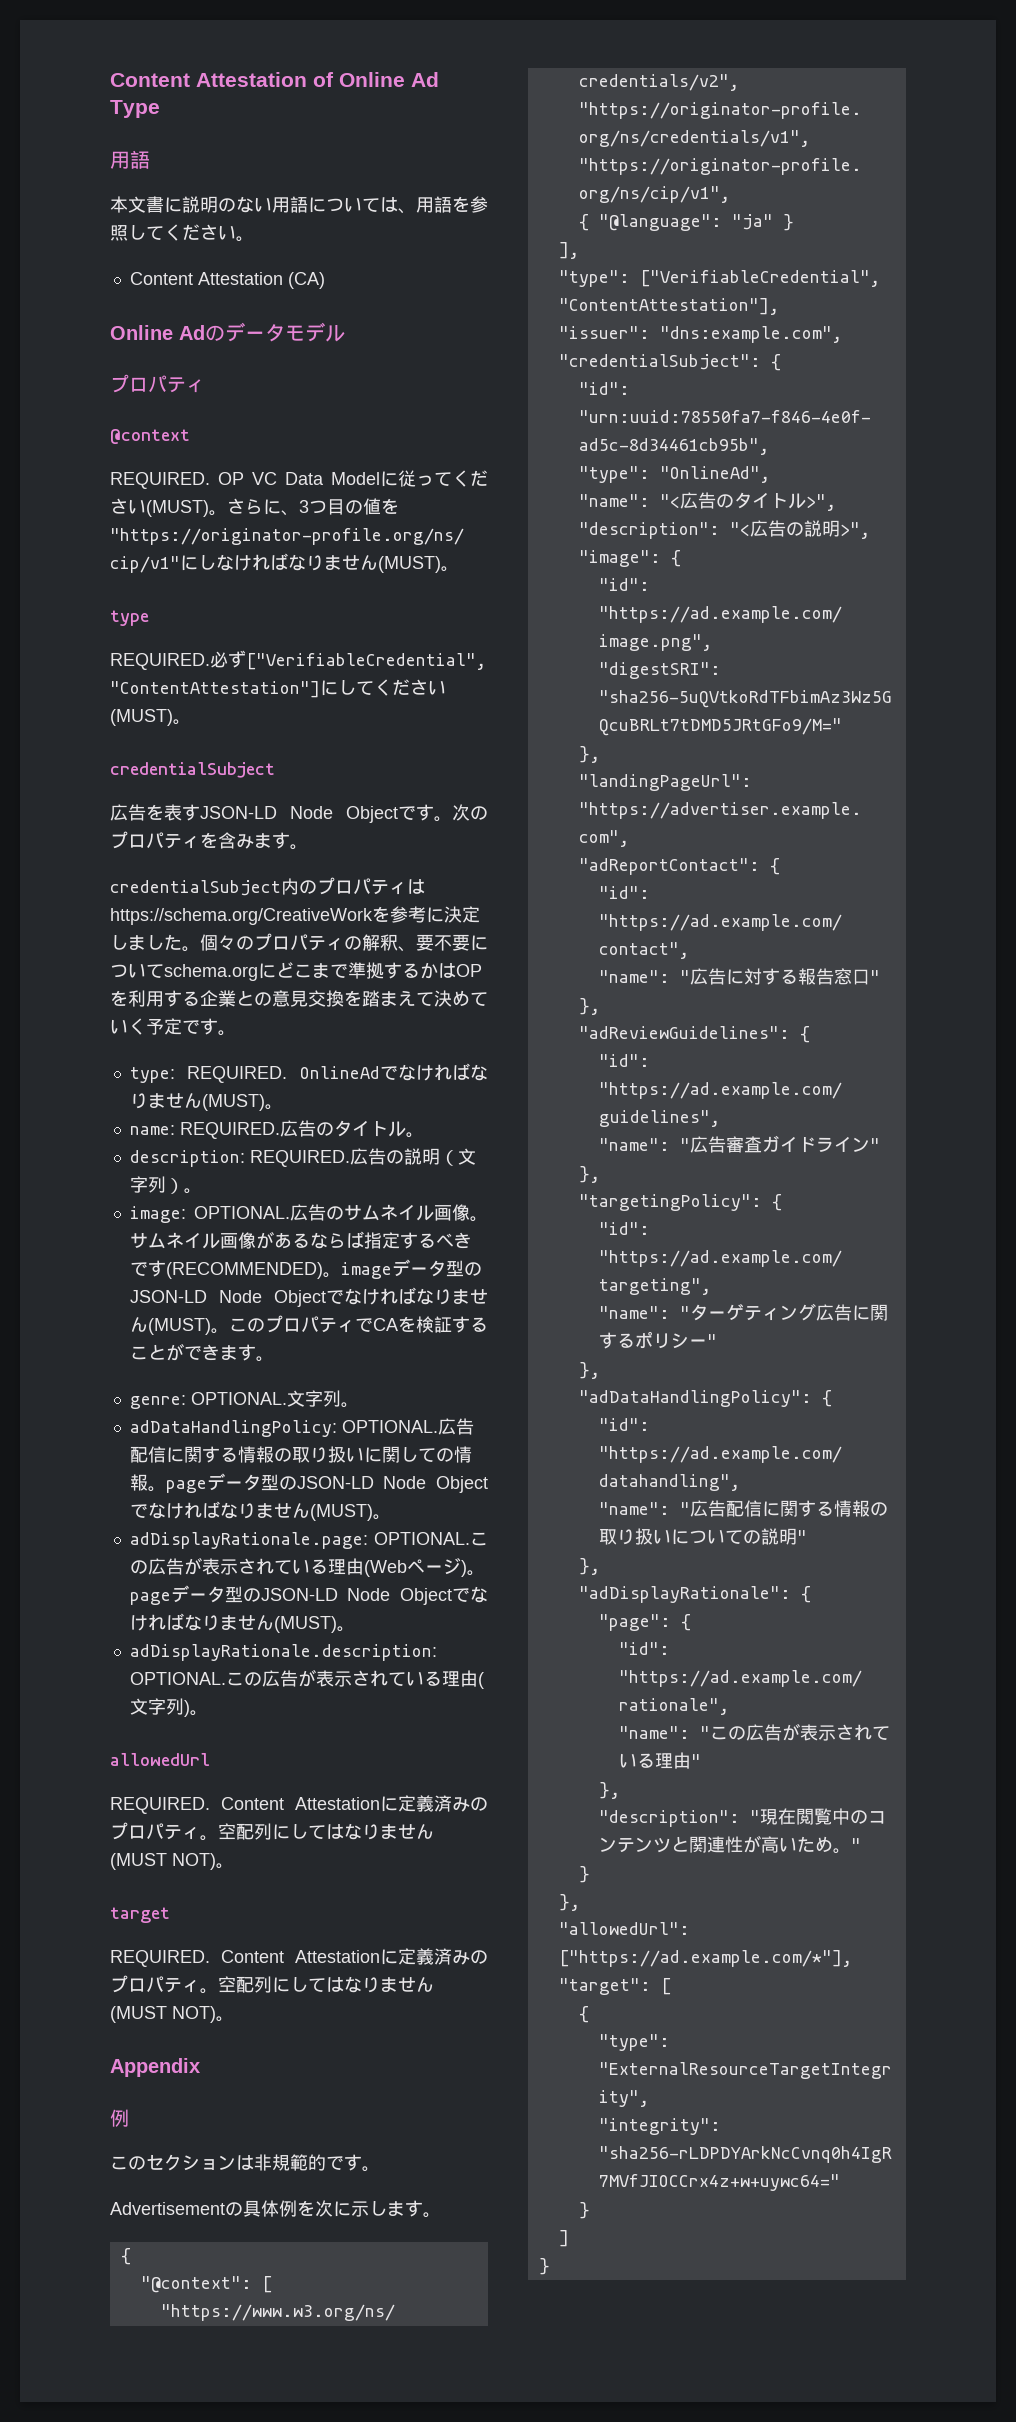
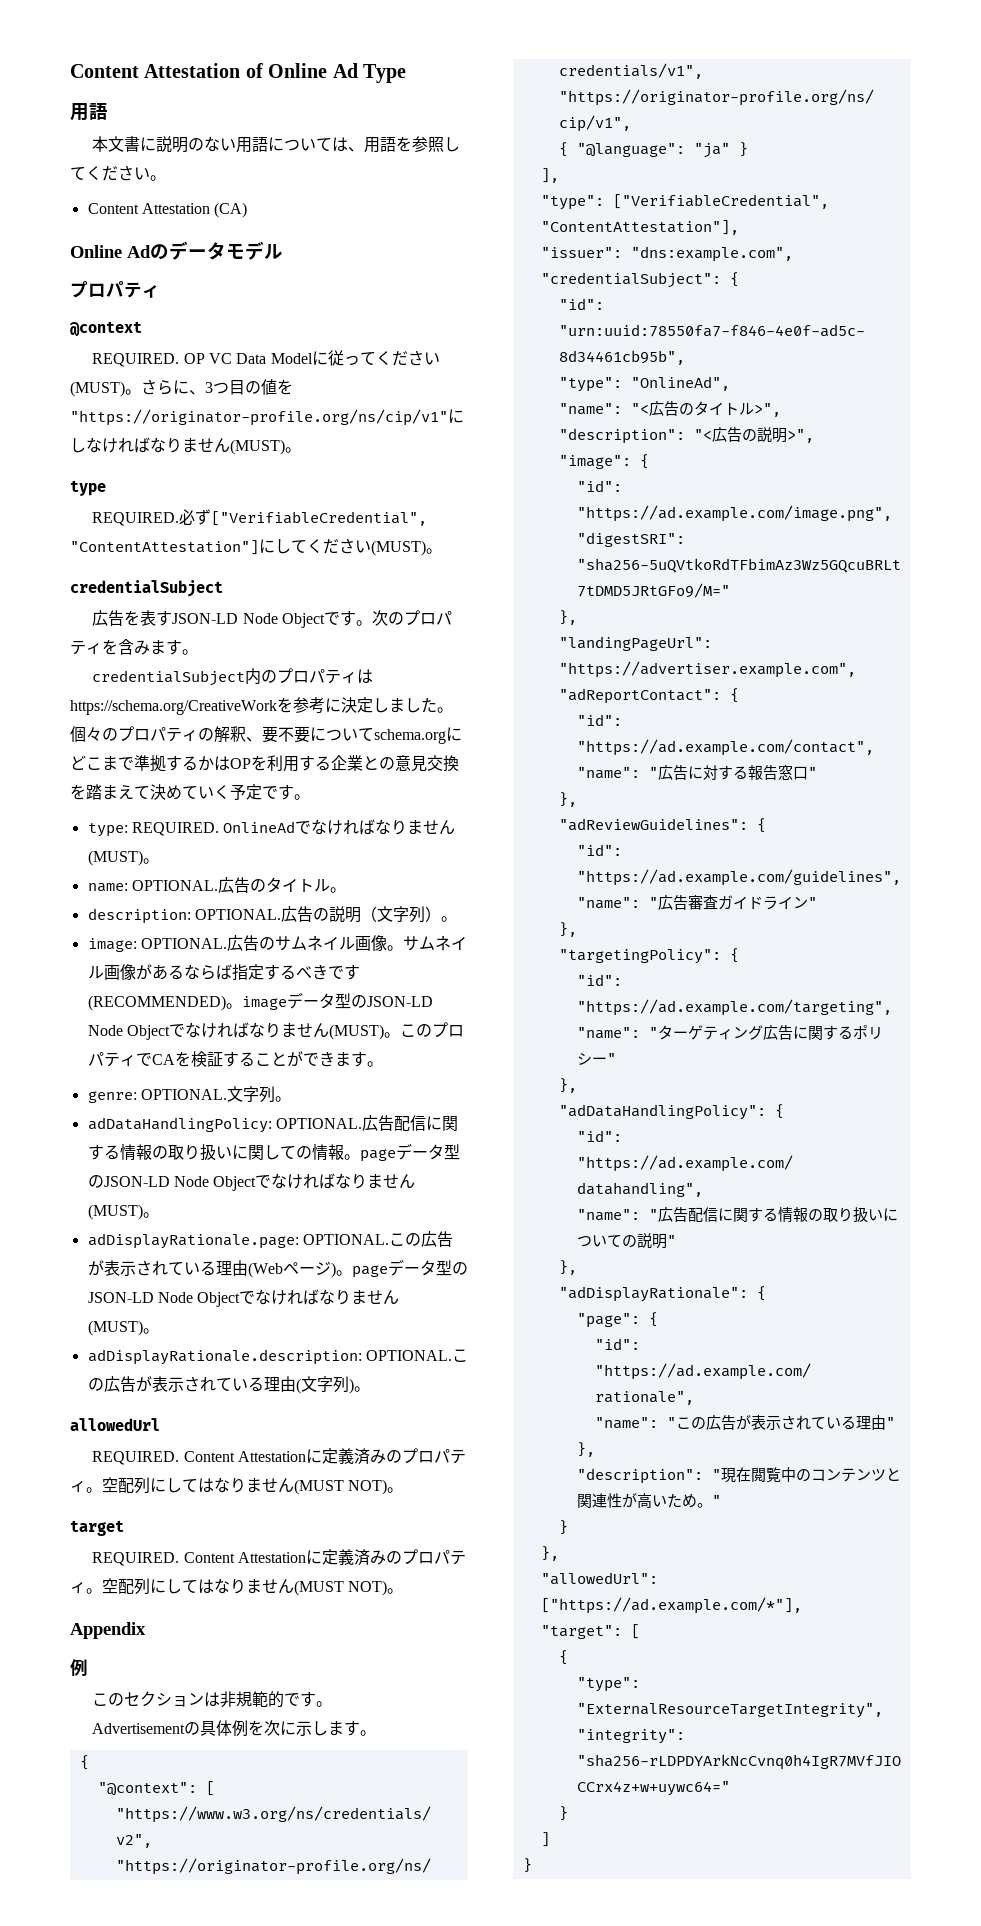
[179,1122,280,1139] REQUIRED. -> [131,880,218,891] OPTIONAL.
[249,1150,350,1167] REQUIRED. -> [194,909,281,920] OPTIONAL.

